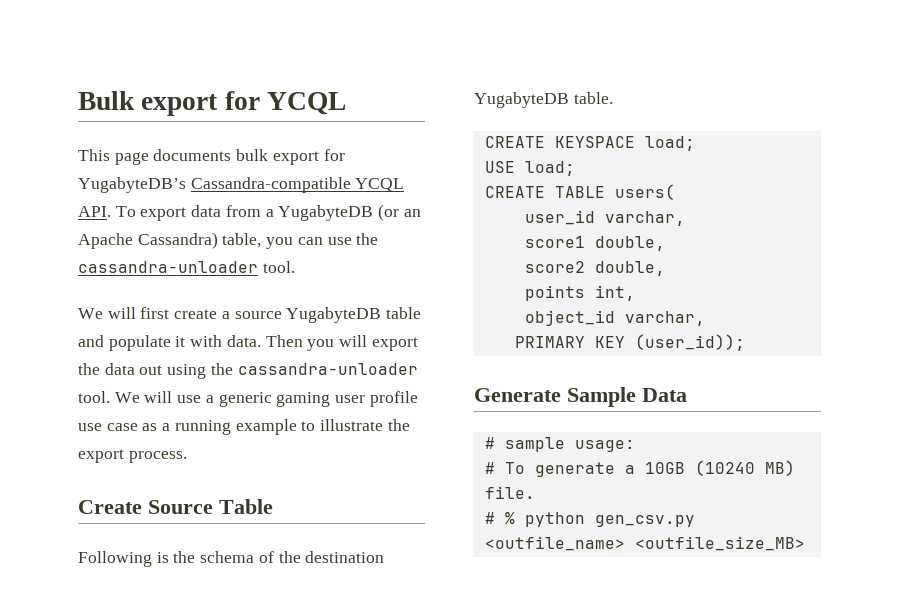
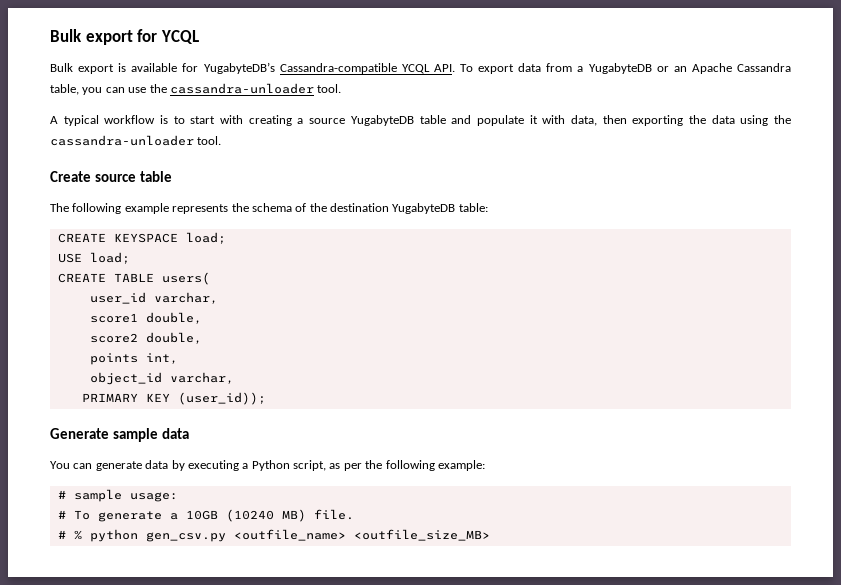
[78,149,319,165] This page documents bulk export -> [50,63,178,74] Bulk export is available
[378,204,400,221] (or -> [656,66,669,72] or
[137,232,218,249] Cassandra) -> [736,63,791,72] Cassandra
[78,307,218,319] We will first create -> [50,115,292,126] A typical workflow is to start with creating
[226,335,418,351] data. Then you will export -> [570,115,684,126] data, then exporting
[139,365,163,375] out -> (735, 119) none
[114,391,418,407] [78,419,410,435] [78,449,187,463] [78,499,273,514] [78,551,169,567] We will use a generic gaming user profile use case as a running example to illustrate the export process. // Create Source Table // Following is -> [50,171,172,182] [50,203,229,214] // Create source table // The following example represents
[573,92,613,104] table. -> [458,203,488,212] table:
[567,387,687,407] Sample Data -> [112,428,189,442] [50,460,485,471] sample data // You can generate data by executing a Python script, as per the following example:

